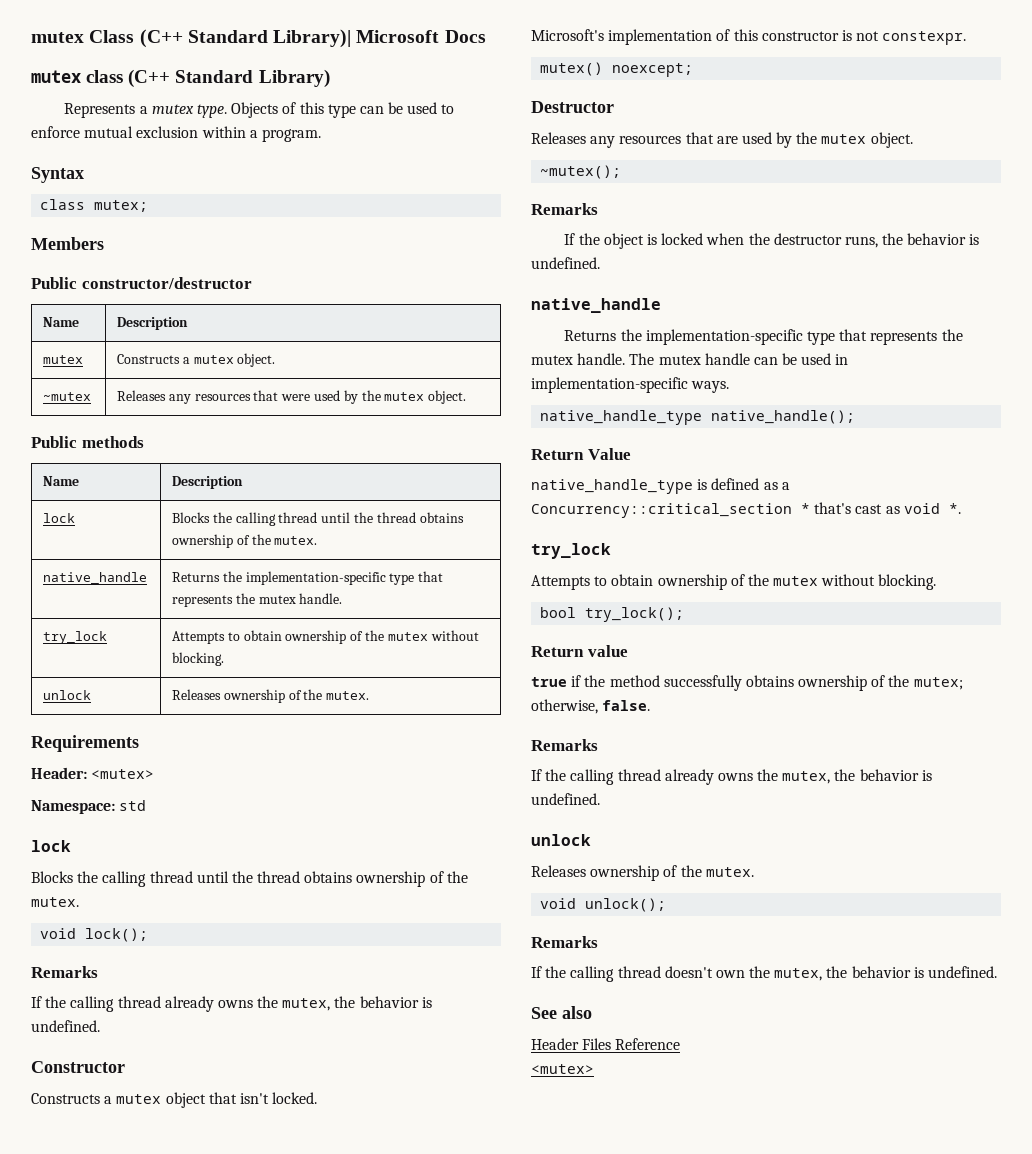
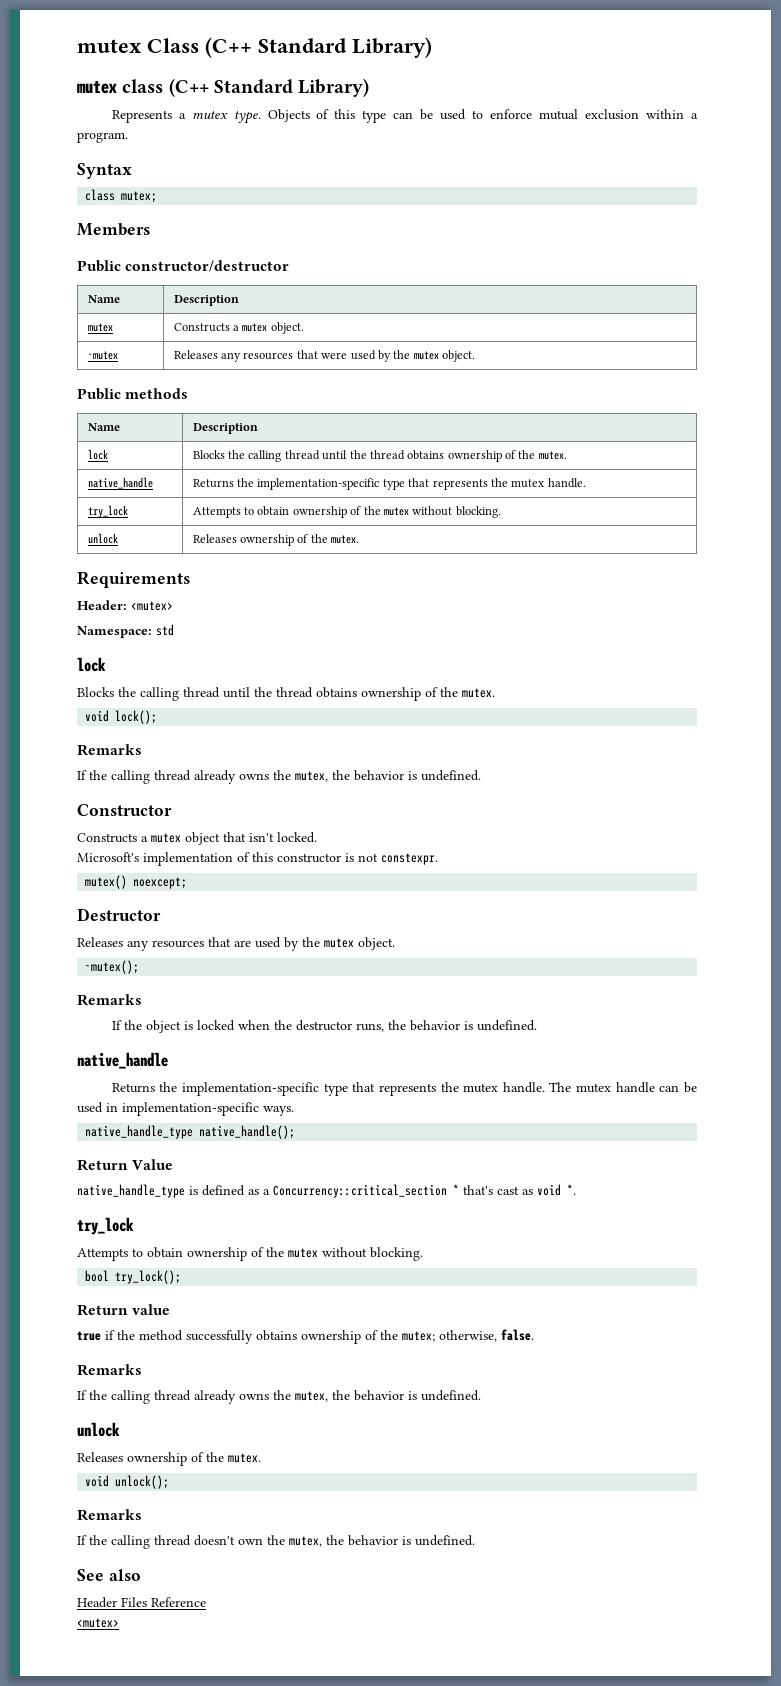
[273,29,486,48] Library)| Microsoft Docs -> [352,37,432,58] Library)

